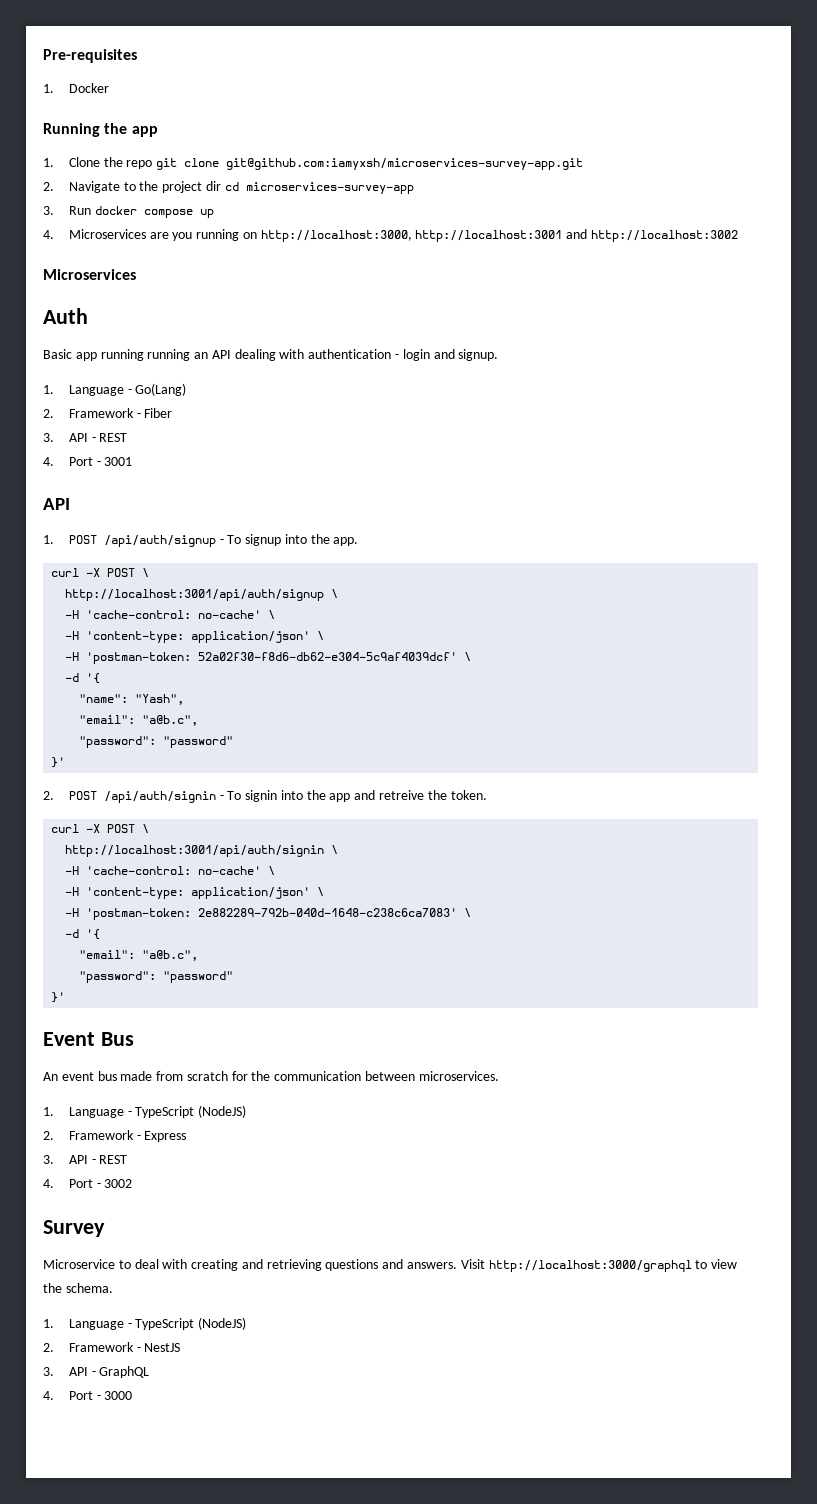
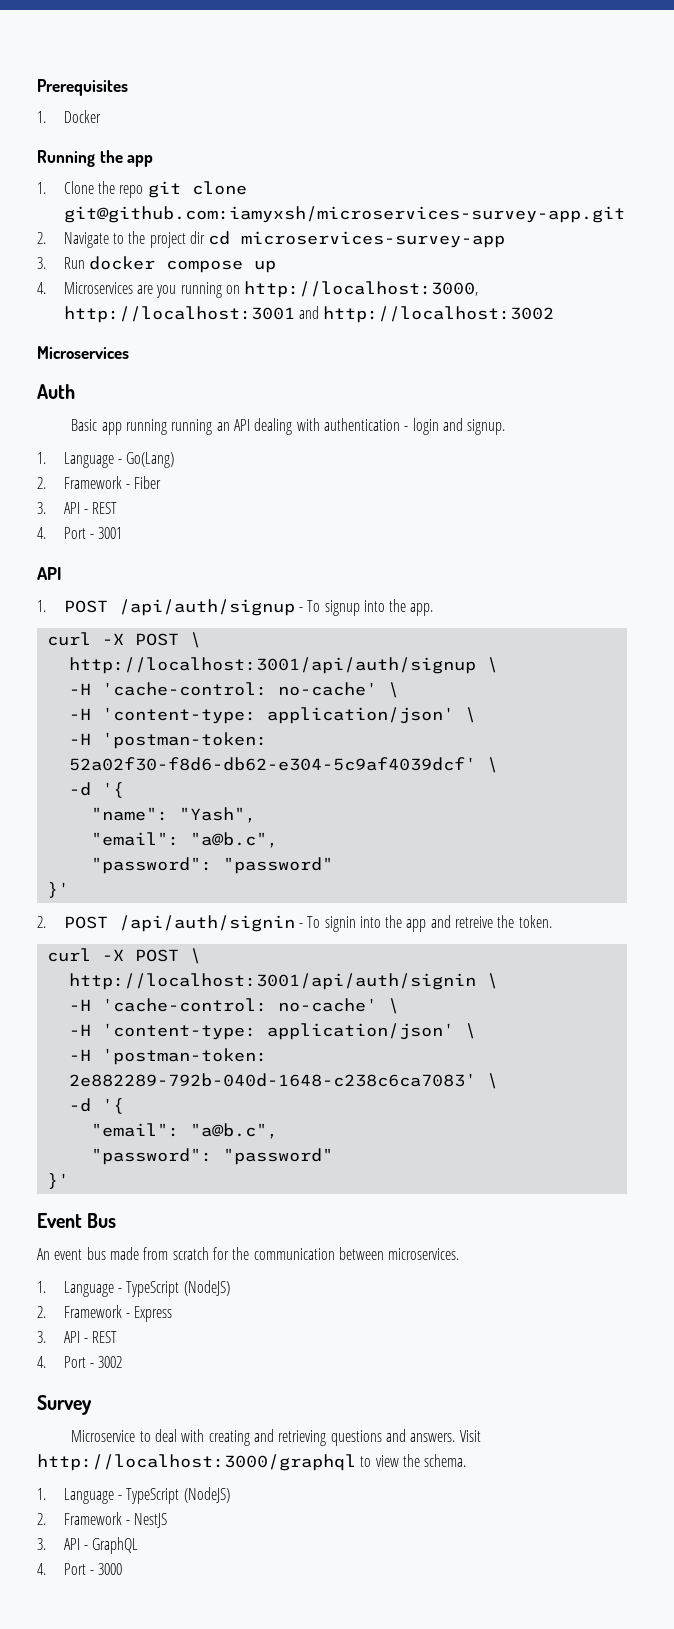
[43,49,137,63] Pre-requisites -> [37,79,128,96] Prerequisites

